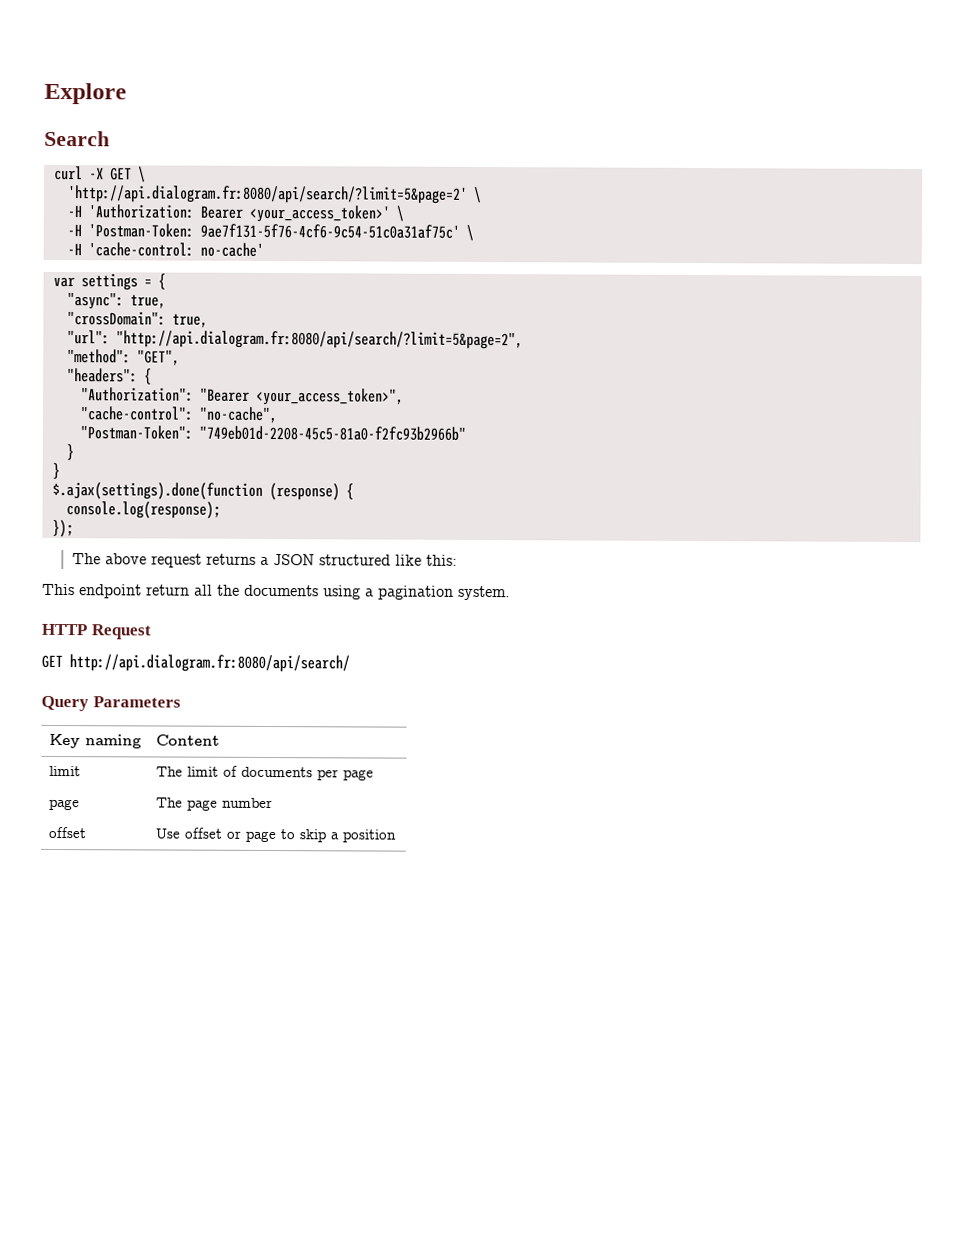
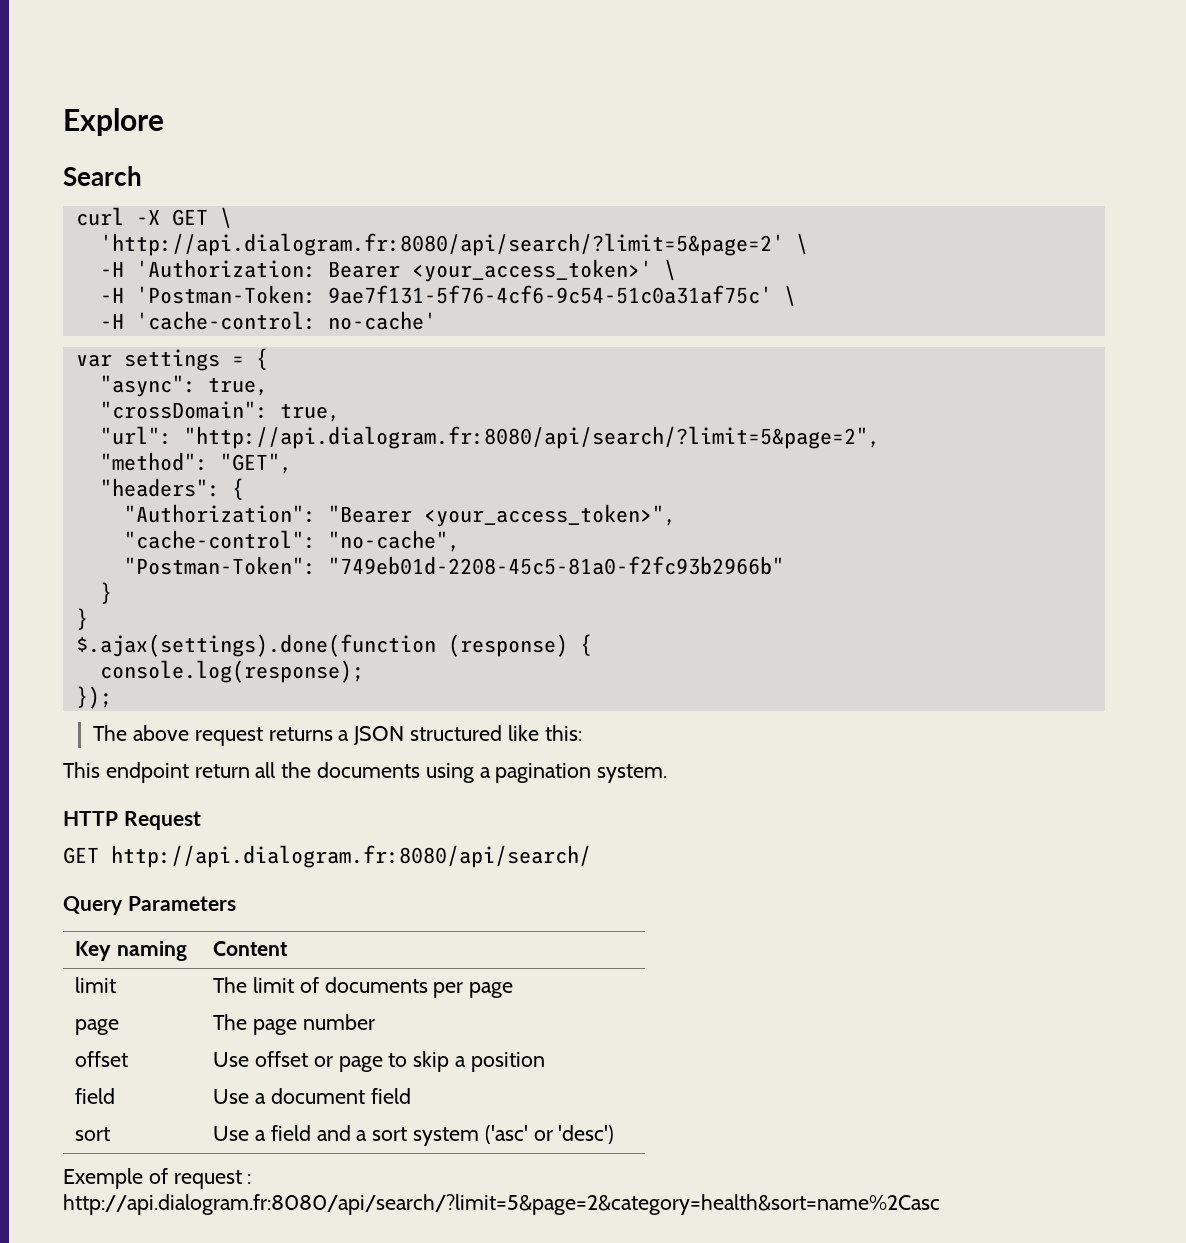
(397, 836) none -> [75,1088,116,1104] [213,1088,411,1104] [75,1127,111,1141] [213,1125,615,1146] [63,1168,252,1189] [63,1194,940,1215] // field | Use a document field // sort | Use a field and a sort system ('asc' or 'desc') // Exemple of request : http://api.dialogram.fr:8080/api/search/?limit=5&page=2&category=health&sort=name%2Casc

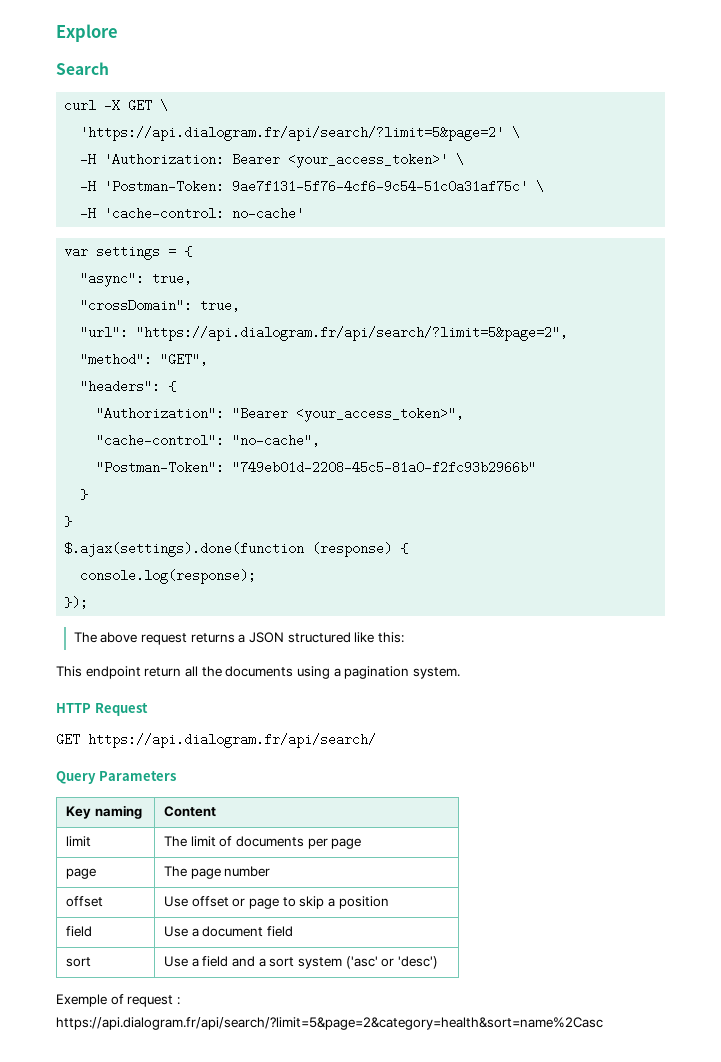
[99,233,784,256] 'http://api.dialogram.fr:8080/api/search/?limit=5&page=2' -> [80,126,505,141] 'https://api.dialogram.fr/api/search/?limit=5&page=2'
[183,426,880,449] "http://api.dialogram.fr:8080/api/search/?limit=5&page=2", -> [136,326,569,341] "https://api.dialogram.fr/api/search/?limit=5&page=2",
[111,845,591,868] http://api.dialogram.fr:8080/api/search/ -> [88,733,376,748] https://api.dialogram.fr/api/search/
[63,1194,940,1215] http://api.dialogram.fr:8080/api/search/?limit=5&page=2&category=health&sort=name%2Casc -> [56,1017,603,1030] https://api.dialogram.fr/api/search/?limit=5&page=2&category=health&sort=name%2Casc

